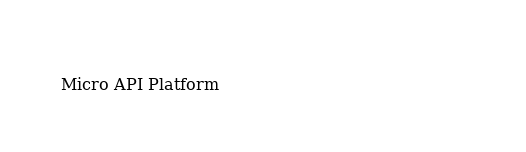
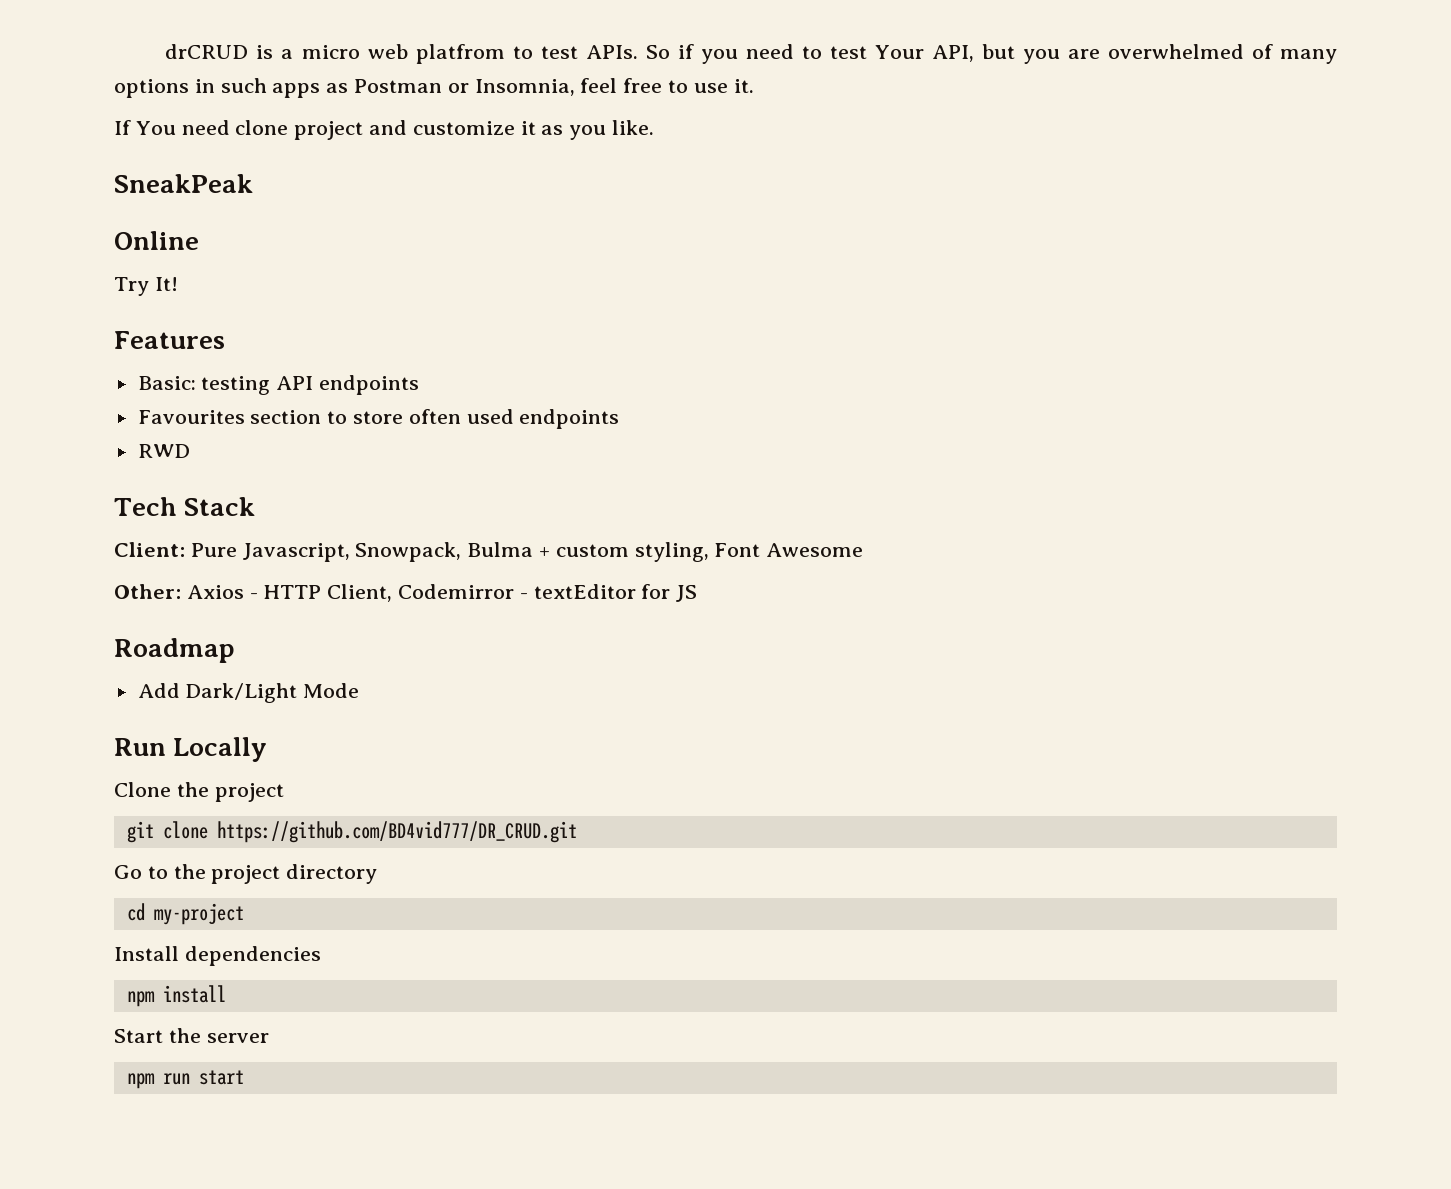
[61,77,219,90] Micro API Platform -> [165,44,1338,64] [114,78,754,98] [114,120,655,140] [114,174,253,193] [114,231,199,250] [114,277,178,296] [114,331,225,349] [137,375,420,395] [137,409,620,429] [137,444,190,458] [114,497,256,516] [114,542,864,562] [114,584,698,602] [114,638,235,663] [137,683,360,703] [114,737,268,762] [114,782,284,802] [126,821,577,843] [114,864,378,884] [126,903,244,925] [114,946,321,966] [126,985,226,1007] [114,1028,269,1043] [126,1070,244,1089] drCRUD is a micro web platfrom to test APIs. So if you need to test Your API, but you are overwhelmed of many options in such apps as Postman or Insomnia, feel free to use it. // If You need clone project and customize it as you like. // SneakPeak // Online // Try It! // Features // Basic: testing API endpoints // Favourites section to store often used endpoints // RWD // Tech Stack // Client: Pure Javascript, Snowpack, Bulma + custom styling, Font Awesome // Other: Axios - HTTP Client, Codemirror - textEditor for JS // Roadmap // Add Dark/Light Mode // Run Locally // Clone the project // git clone https://github.com/BD4vid777/DR_CRUD.git // Go to the project directory // cd my-project // Install dependencies // npm install // Start the server // npm run start

